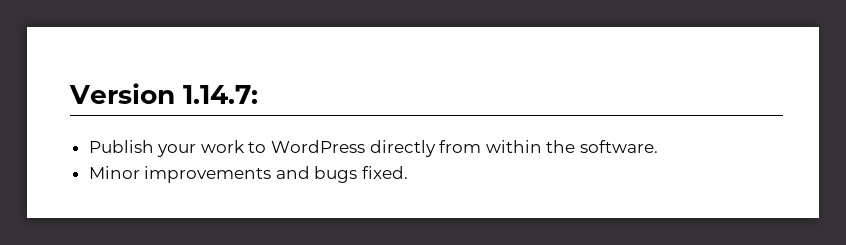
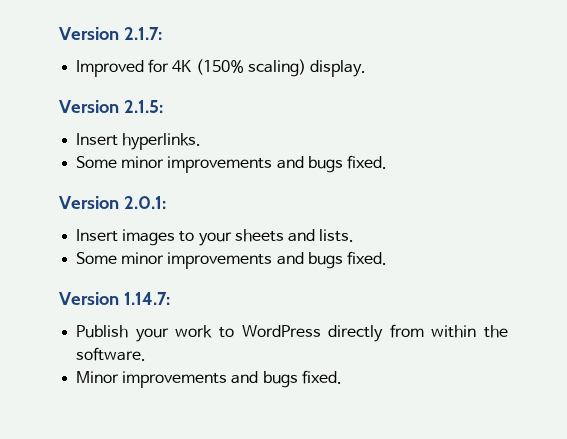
[69,83,175,104] Version -> [59,27,162,40] [76,59,366,77] [59,100,163,113] [76,133,202,150] [76,155,387,173] [59,196,166,209] [76,229,355,246] [76,251,387,269] [59,292,119,305] Version 2.1.7: // Improved for 4K (150% scaling) display. // Version 2.1.5: // Insert hyperlinks. // Some minor improvements and bugs fixed. // Version 2.0.1: // Insert images to your sheets and lists. // Some minor improvements and bugs fixed. // Version

